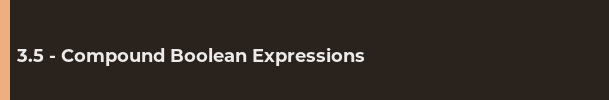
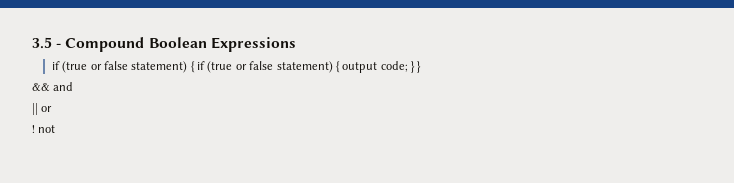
(365, 56) none -> [51,61,422,73] [32,82,74,91] [32,103,53,115] [32,125,56,133] // if (true or false statement) { if (true or false statement) { output code; } } // && and // || or // ! not

